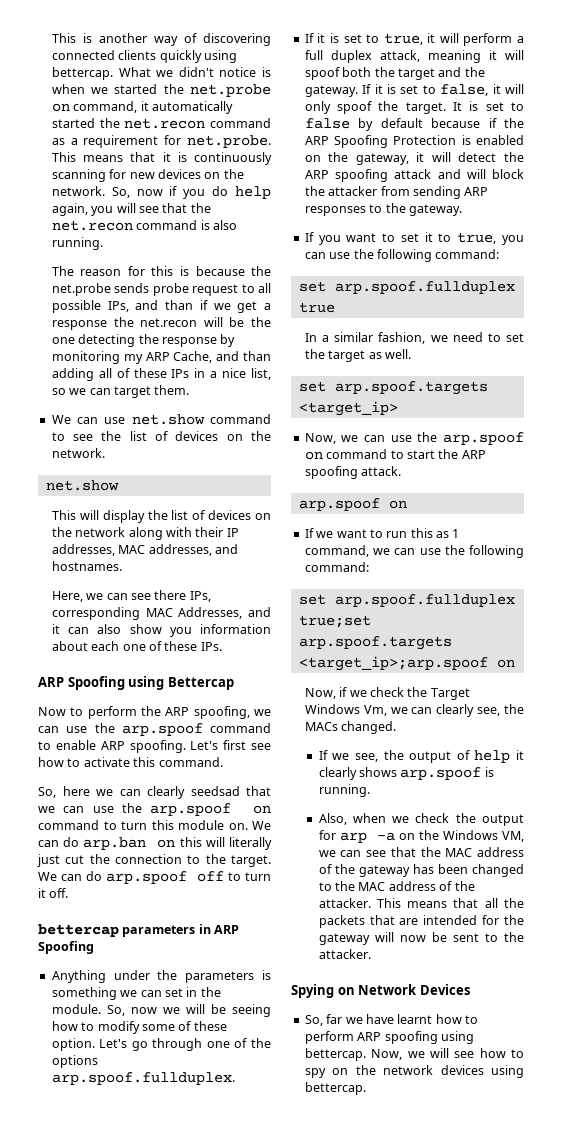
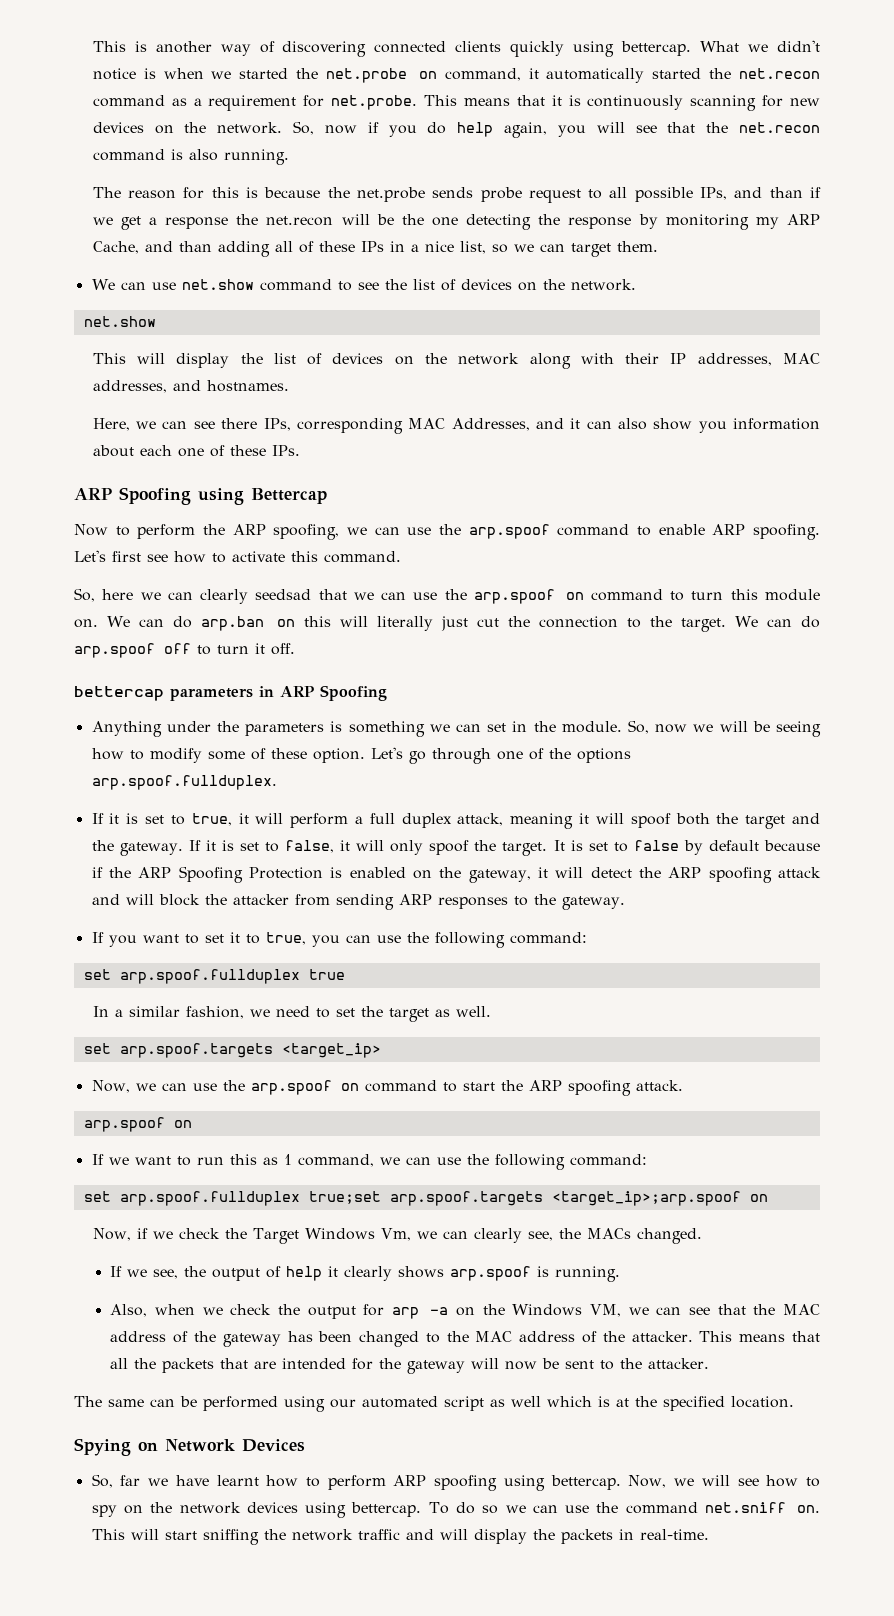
(371, 954) none -> [74,1396,794,1412] // The same can be performed using our automated script as well which is at the specified location.
(366, 1088) none -> [428,1502,820,1514] [91,1529,709,1545] To do so we can use the command net.sniff on. This will start sniffing the network traffic and will display the packets in real-time.

